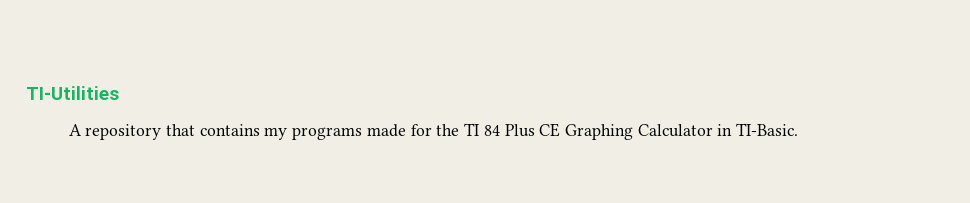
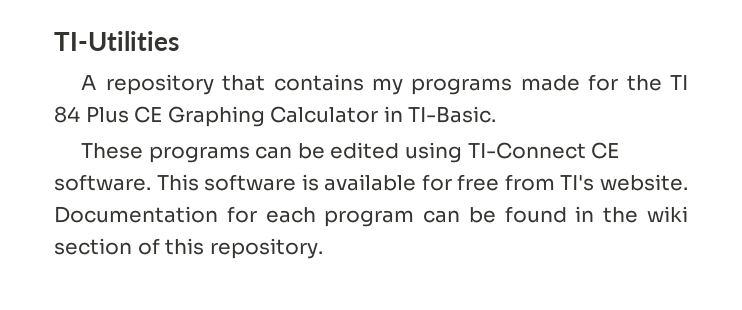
(799, 129) none -> [81,142,620,163] [54,174,688,191] [54,206,689,227] [54,238,323,259] // These programs can be edited using TI-Connect CE software. This software is available for free from TI's website. Documentation for each program can be found in the wiki section of this repository.

